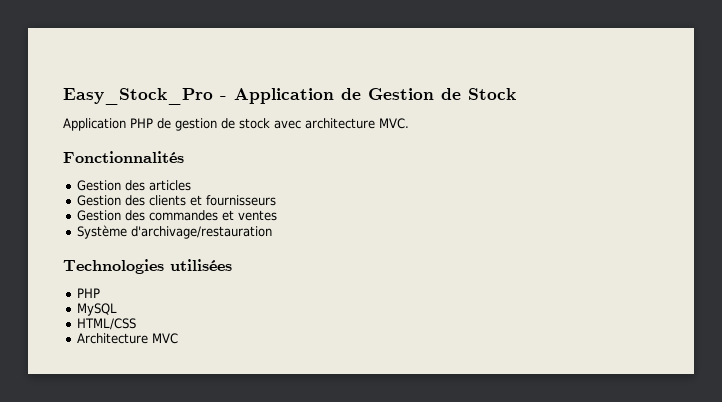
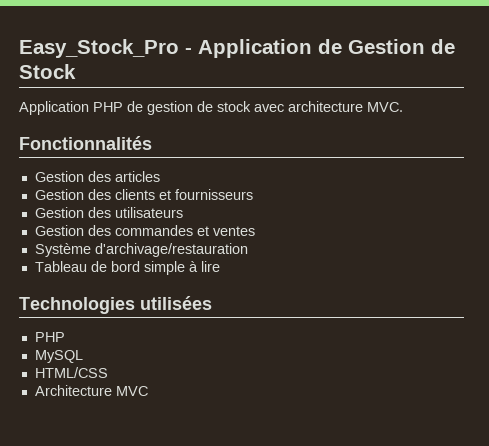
(276, 200) none -> [34,207,183,218] // Gestion des utilisateurs
(272, 232) none -> [34,261,220,275] // Tableau de bord simple à lire

